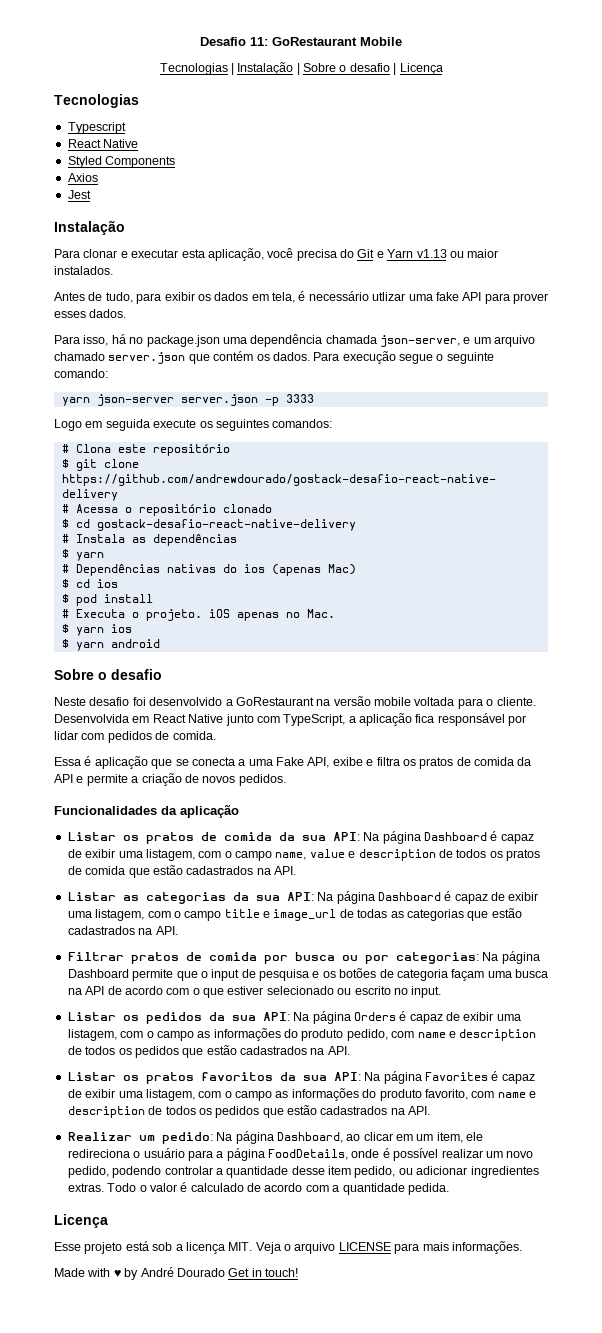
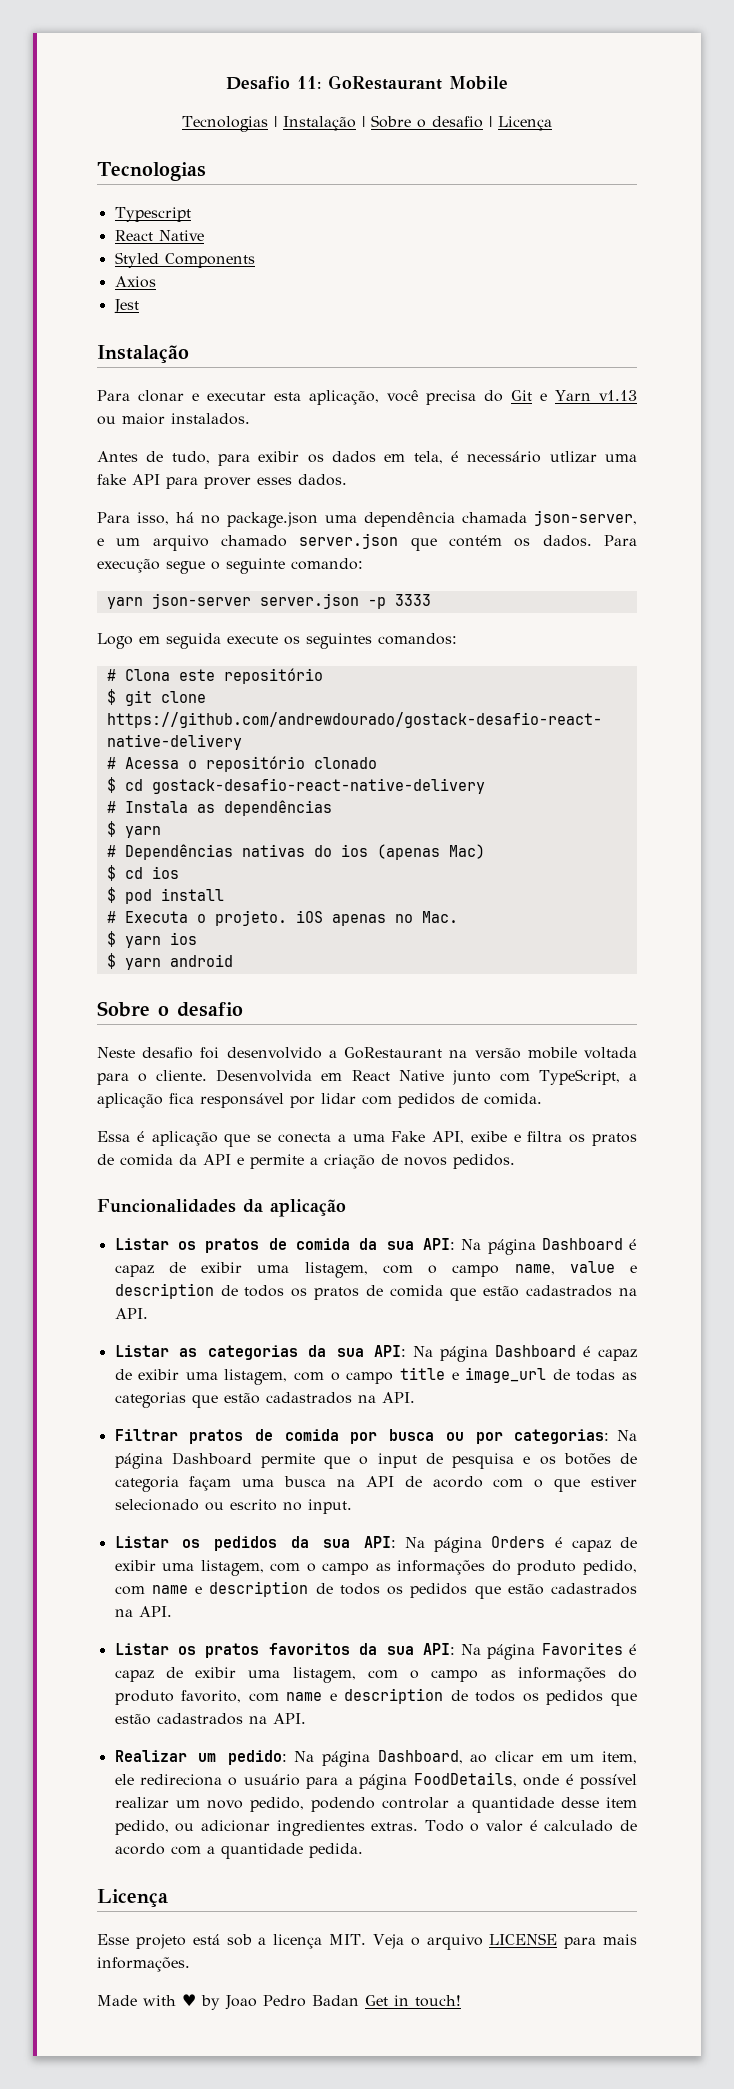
[140,1267,225,1277] André Dourado -> [225,1995,359,2010] Joao Pedro Badan

